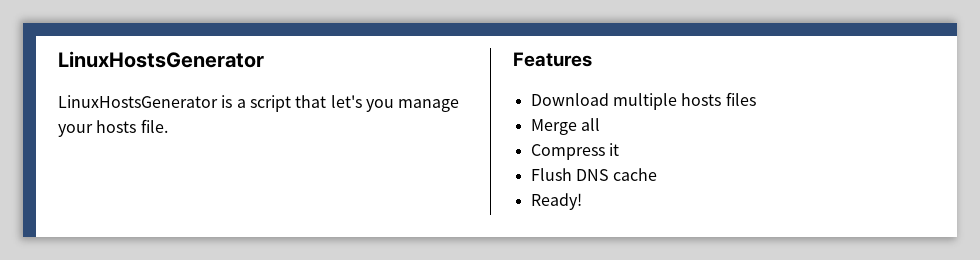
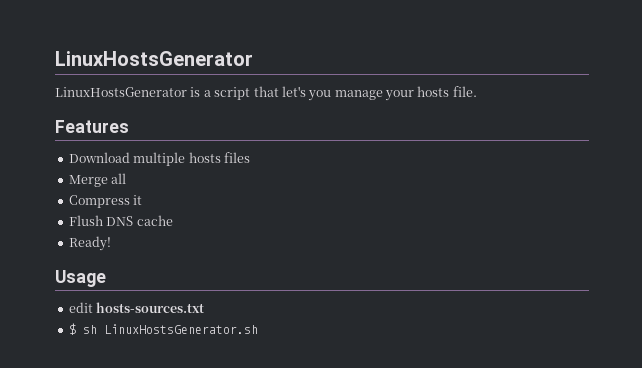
(582, 201) none -> [55,270,106,287] [68,302,205,313] [68,323,258,335] // Usage // edit hosts-sources.txt // $ sh LinuxHostsGenerator.sh

